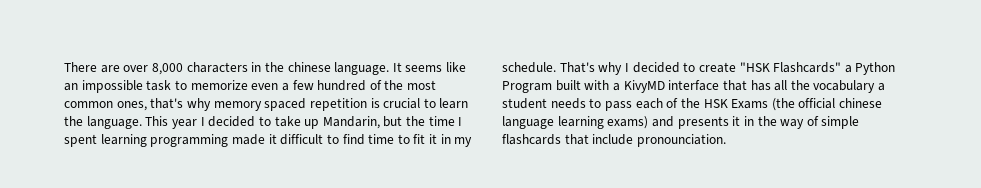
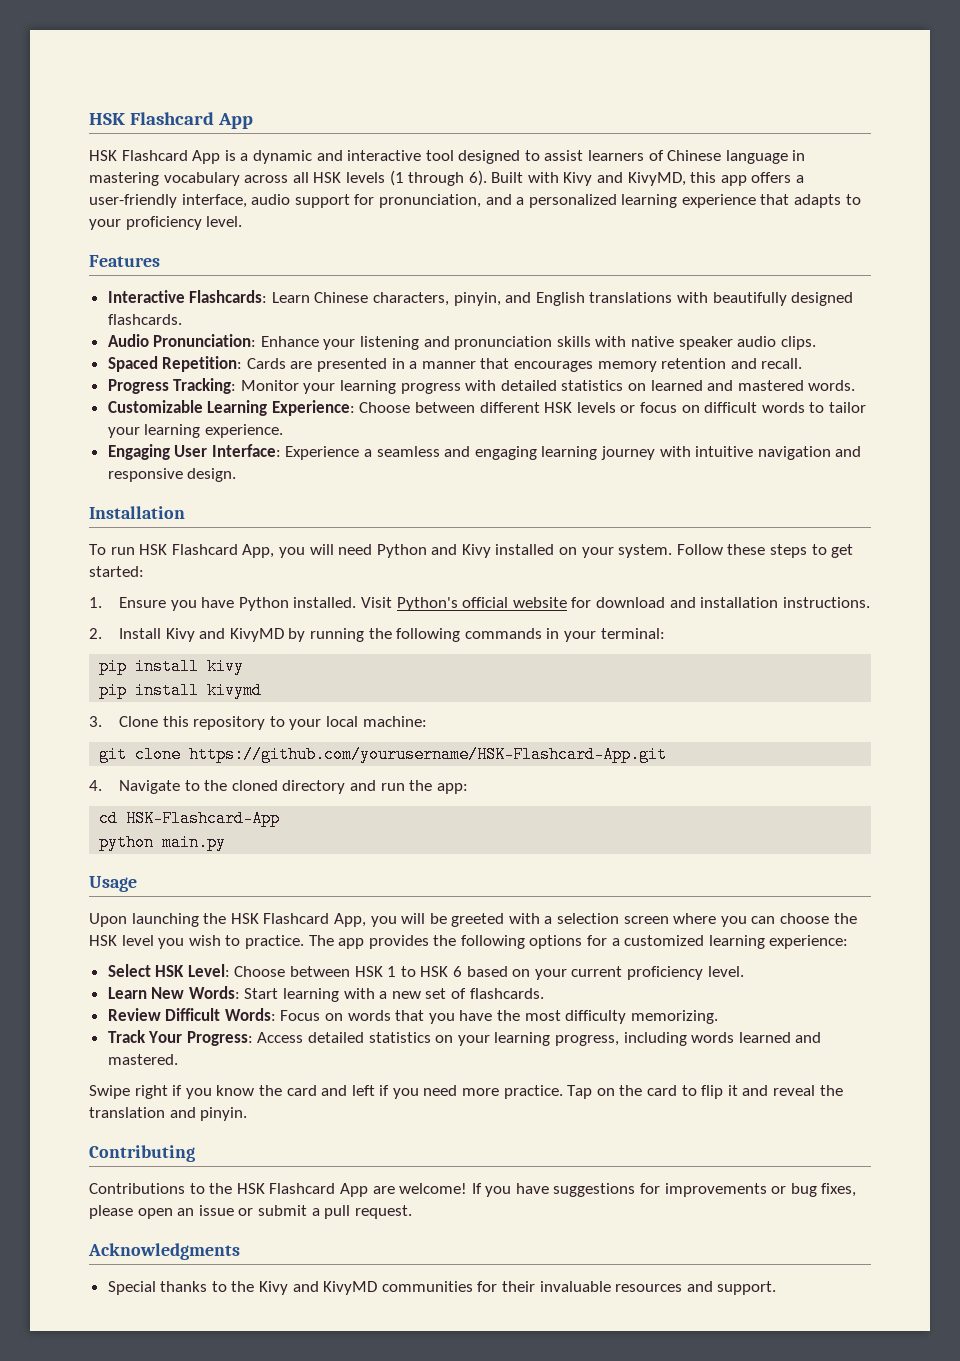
[64,62,467,75] [64,80,437,93] [64,98,469,111] [64,116,463,129] [64,134,473,147] [502,62,896,75] [502,80,886,93] [502,98,883,111] [502,116,860,129] [502,134,726,147] There are over 8,000 characters in the chinese language. It seems like an impossible task to memorize even a few hundred of the most common ones, that's why memory spaced repetition is crucial to learn the language. This year I decided to take up Mandarin, but the time I spent learning programming made it difficult to find time to fit it in my schedule. That's why I decided to create "HSK Flashcards" a Python Program built with a KivyMD interface that has all the vocabulary a student needs to pass each of the HSK Exams (the official chinese language learning exams) and presents it in the way of simple flashcards that include pronounciation. -> [89,112,254,129] [89,150,806,164] [89,170,805,186] [89,194,861,208] [89,216,243,230] [89,255,160,267] [107,290,854,306] [107,314,182,325] [107,334,816,350] [107,356,803,372] [107,378,856,394] [107,400,866,416] [107,424,283,438] [107,444,862,460] [107,468,237,482] [89,506,185,519] [89,544,854,558] [89,566,144,577] [89,597,870,611] [89,628,665,642] [99,658,245,675] [99,682,263,699] [89,716,427,730] [99,746,668,763] [89,780,468,794] [99,810,281,827] [99,834,227,851] [89,876,137,892] [89,913,857,927] [89,935,849,949] [107,964,744,980] [107,986,544,1002] [107,1008,718,1024] [107,1030,822,1046] [107,1054,178,1065] [89,1085,843,1099] [89,1107,248,1121] [89,1145,195,1162] [89,1183,857,1197] [89,1205,412,1219] [88,1243,240,1260] [107,1281,777,1295] HSK Flashcard App // HSK Flashcard App is a dynamic and interactive tool designed to assist learners of Chinese language in mastering vocabulary across all HSK levels (1 through 6). Built with Kivy and KivyMD, this app offers a user-friendly interface, audio support for pronunciation, and a personalized learning experience that adapts to your proficiency level. // Features // Interactive Flashcards: Learn Chinese characters, pinyin, and English translations with beautifully designed flashcards. // Audio Pronunciation: Enhance your listening and pronunciation skills with native speaker audio clips. // Spaced Repetition: Cards are presented in a manner that encourages memory retention and recall. // Progress Tracking: Monitor your learning progress with detailed statistics on learned and mastered words. // Customizable Learning Experience: Choose between different HSK levels or focus on difficult words to tailor your learning experience. // Engaging User Interface: Experience a seamless and engaging learning journey with intuitive navigation and responsive design. // Installation // To run HSK Flashcard App, you will need Python and Kivy installed on your system. Follow these steps to get started: // 1. Ensure you have Python installed. Visit Python's official website for download and installation instructions. // 2. Install Kivy and KivyMD by running the following commands in your terminal: // pip install kivy // pip install kivymd // 3. Clone this repository to your local machine: // git clone https://github.com/yourusername/HSK-Flashcard-App.git // 4. Navigate to the cloned directory and run the app: // cd HSK-Flashcard-App // python main.py // Usage // Upon launching the HSK Flashcard App, you will be greeted with a selection screen where you can choose the HSK level you wish to practice. The app provides the following options for a customized learning experience: // Select HSK Level: Choose between HSK 1 to HSK 6 based on your current proficiency level. // Learn New Words: Start learning with a new set of flashcards. // Review Difficult Words: Focus on words that you have the most difficulty memorizing. // Track Your Progress: Access detailed statistics on your learning progress, including words learned and mastered. // Swipe right if you know the card and left if you need more practice. Tap on the card to flip it and reveal the translation and pinyin. // Contributing // Contributions to the HSK Flashcard App are welcome! If you have suggestions for improvements or bug fixes, please open an issue or submit a pull request. // Acknowledgments // Special thanks to the Kivy and KivyMD communities for their invaluable resources and support.

